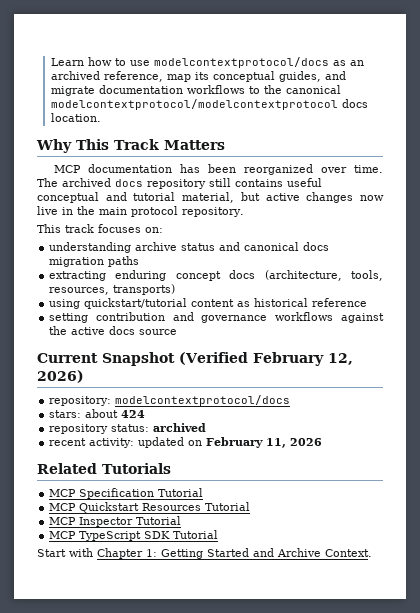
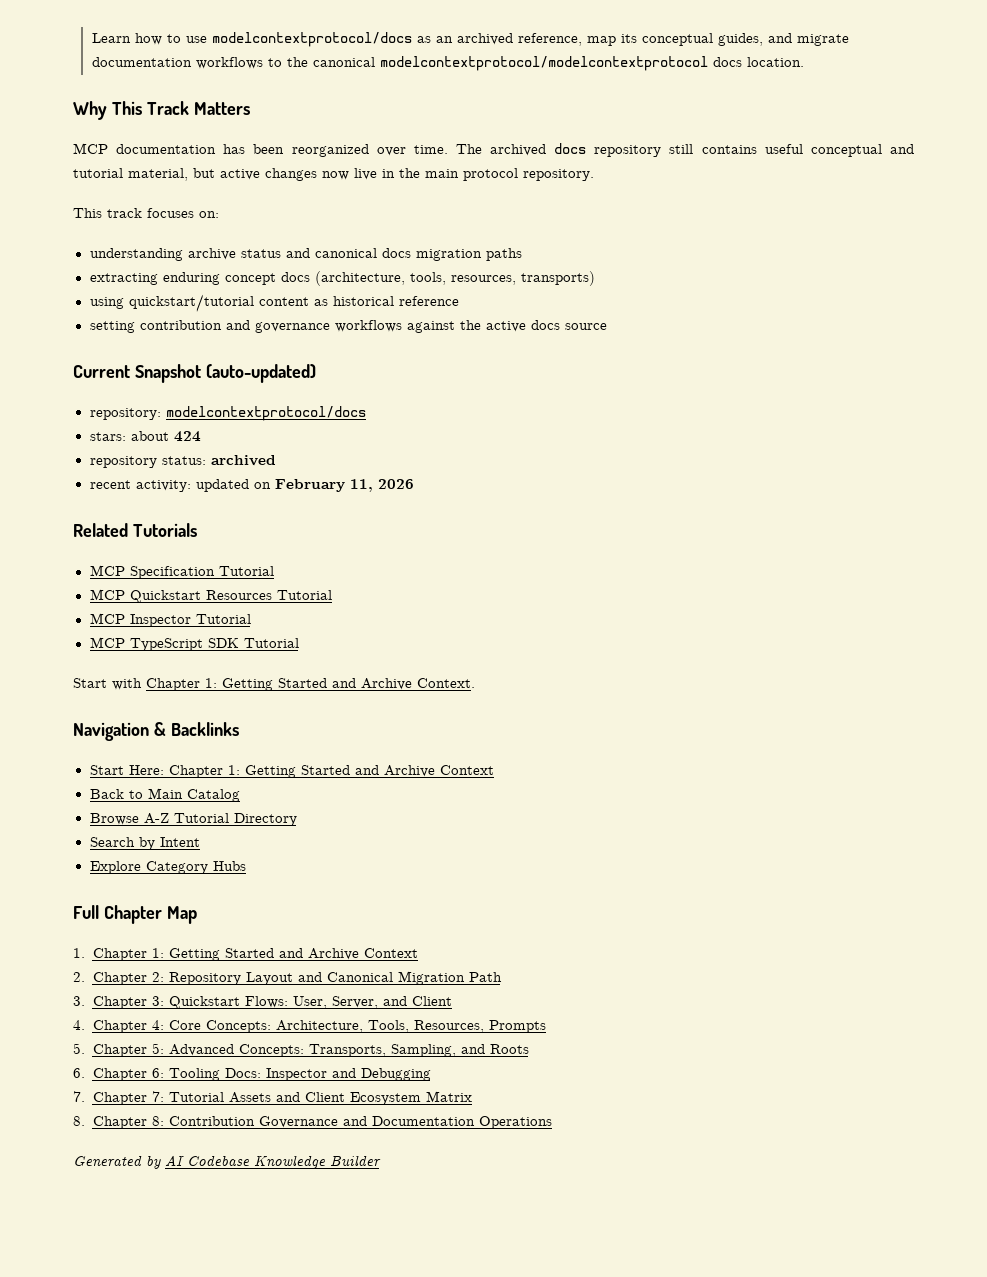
[179,352,353,366] [37,370,84,383] (Verified February 12, 2026) -> [205,364,316,383] (auto-updated)
(372, 553) none -> [73,722,239,741] [89,765,494,778] [89,788,240,802] [89,813,297,826] [89,837,200,850] [89,861,246,874] [73,905,197,924] [73,948,418,961] [73,971,502,985] [73,996,452,1009] [73,1020,546,1033] [73,1043,529,1057] [73,1068,431,1081] [73,1091,472,1105] [73,1116,552,1129] [73,1155,381,1169] // Navigation & Backlinks // Start Here: Chapter 1: Getting Started and Archive Context // Back to Main Catalog // Browse A-Z Tutorial Directory // Search by Intent // Explore Category Hubs // Full Chapter Map // 1. Chapter 1: Getting Started and Archive Context // 2. Chapter 2: Repository Layout and Canonical Migration Path // 3. Chapter 3: Quickstart Flows: User, Server, and Client // 4. Chapter 4: Core Concepts: Architecture, Tools, Resources, Prompts // 5. Chapter 5: Advanced Concepts: Transports, Sampling, and Roots // 6. Chapter 6: Tooling Docs: Inspector and Debugging // 7. Chapter 7: Tutorial Assets and Client Ecosystem Matrix // 8. Chapter 8: Contribution Governance and Documentation Operations // Generated by AI Codebase Knowledge Builder

